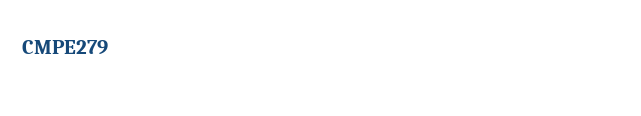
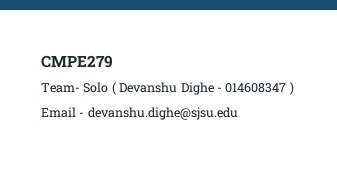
(108, 47) none -> [41,82,294,95] [41,107,238,120] // Team- Solo ( Devanshu Dighe - 014608347 ) // Email - devanshu.dighe@sjsu.edu

